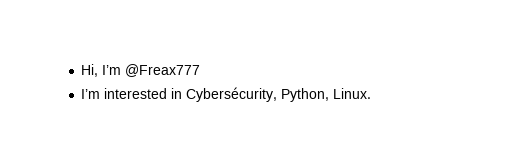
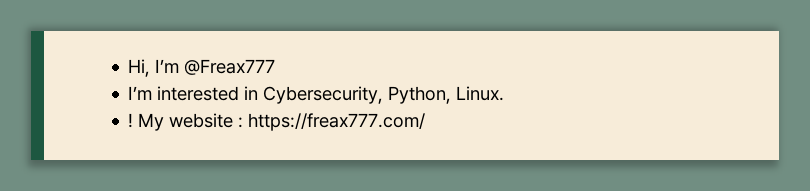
[186,87,278,102] Cybersécurity, -> [263,86,384,104] Cybersecurity,
(372, 93) none -> [128,113,426,131] // ! My website : https://freax777.com/

